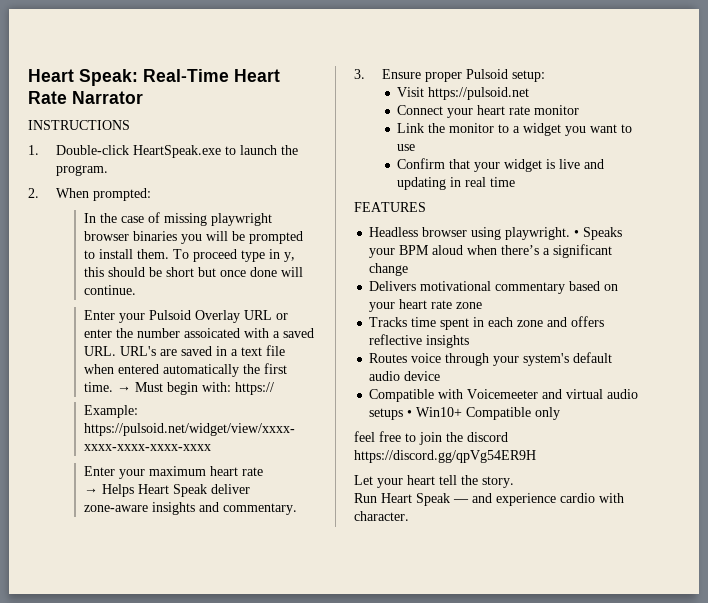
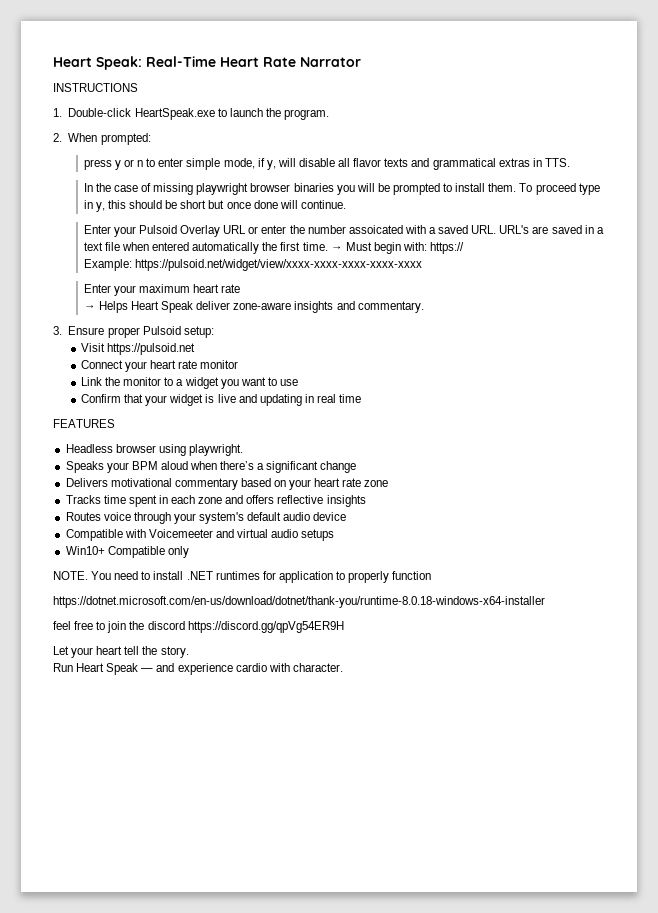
(151, 194) none -> [83,158,570,170] // press y or n to enter simple mode, if y, will disable all flavor texts and grammatical extras in TTS.
[574,230,580,237] • -> (243, 450) //
[407,410,413,417] • -> (335, 535) //
(561, 413) none -> [53,571,432,583] [53,596,545,608] // NOTE. You need to install .NET runtimes for application to properly function // https://dotnet.microsoft.com/en-us/download/dotnet/thank-you/runtime-8.0.18-windows-x64-installer

